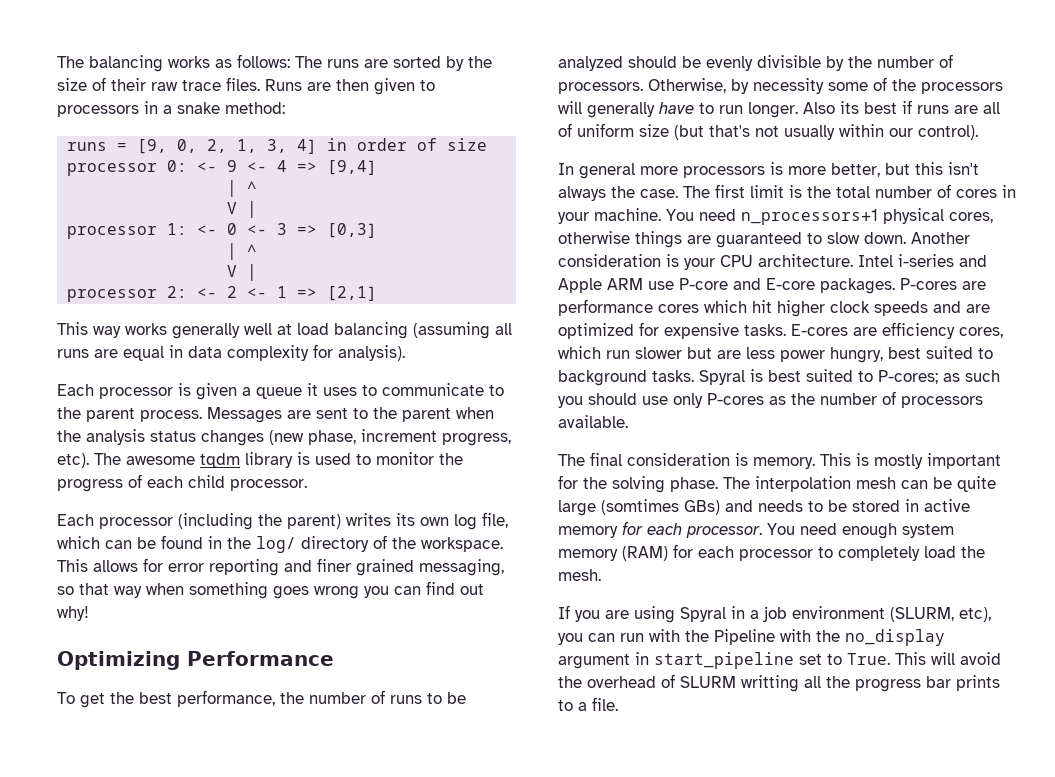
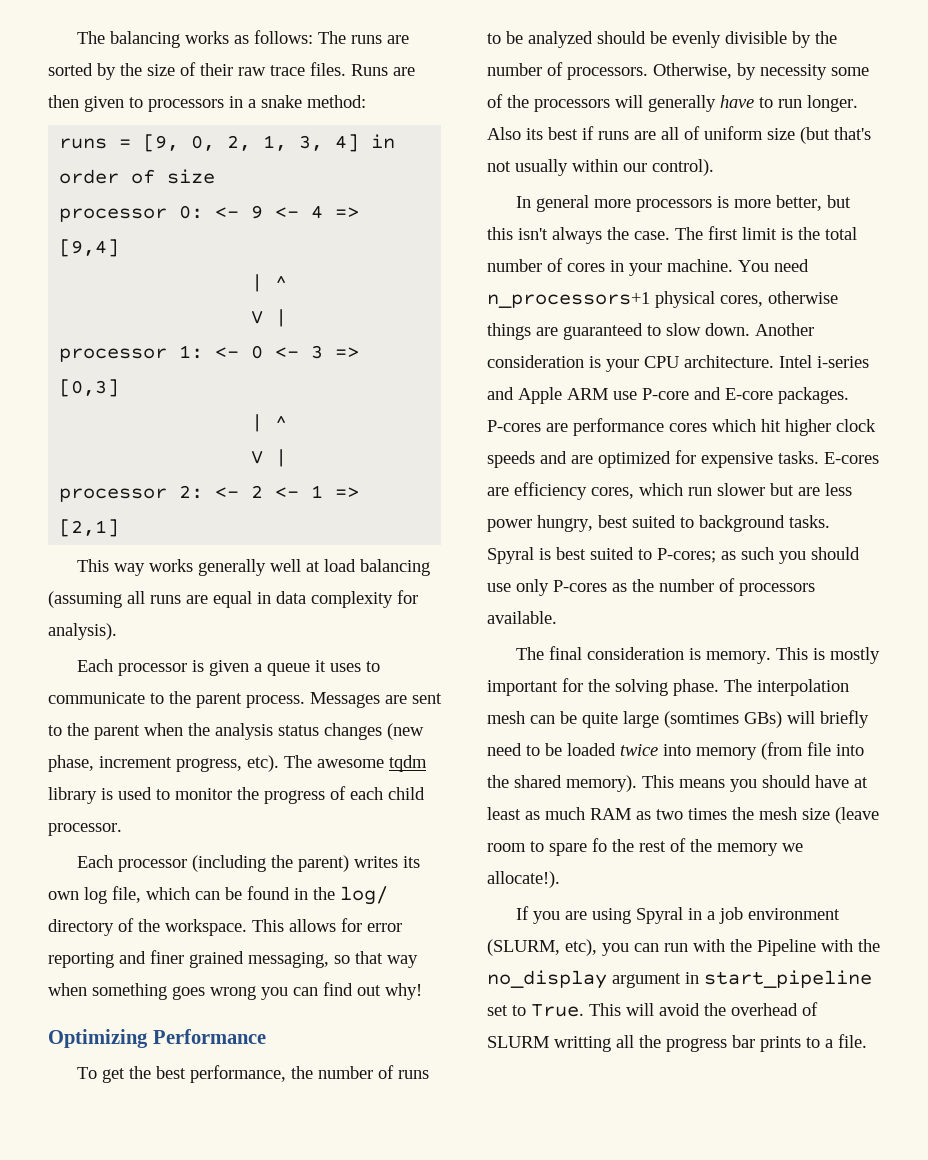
[725,499,970,512] [558,521,954,539] [558,544,985,561] [558,569,601,581] and needs to be stored in active memory for each processor. You need enough system memory (RAM) for each processor to completely load the mesh. -> [787,710,869,728] [487,742,864,760] [487,775,868,792] [487,807,879,824] [487,838,803,856] [487,871,560,888] will briefly need to be loaded twice into memory (from file into the shared memory). This means you should have at least as much RAM as two times the mesh size (leave room to spare fo the rest of the memory we allocate!).

